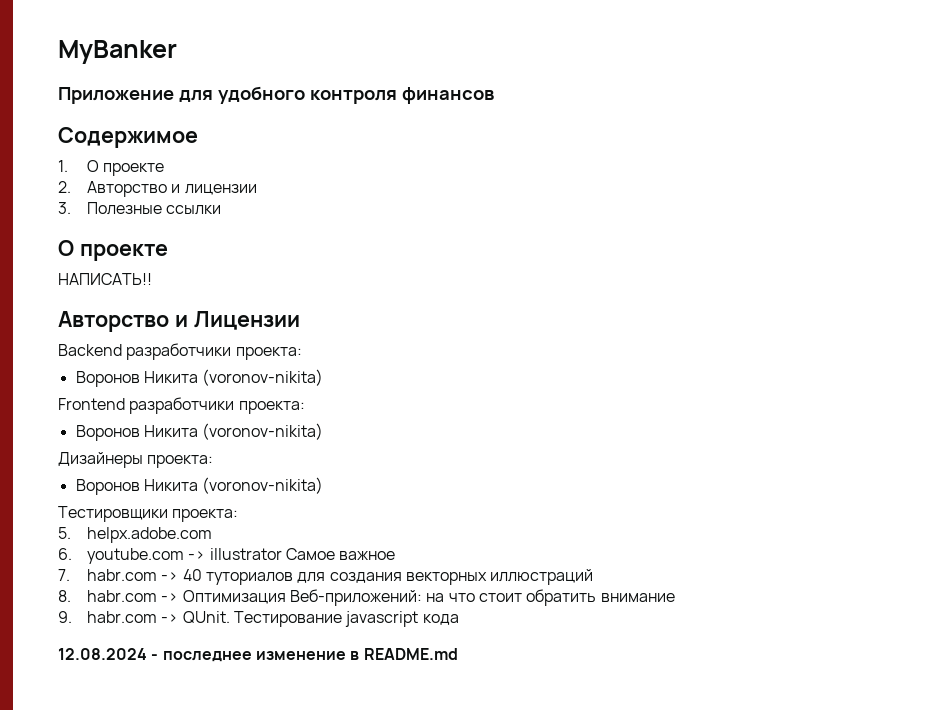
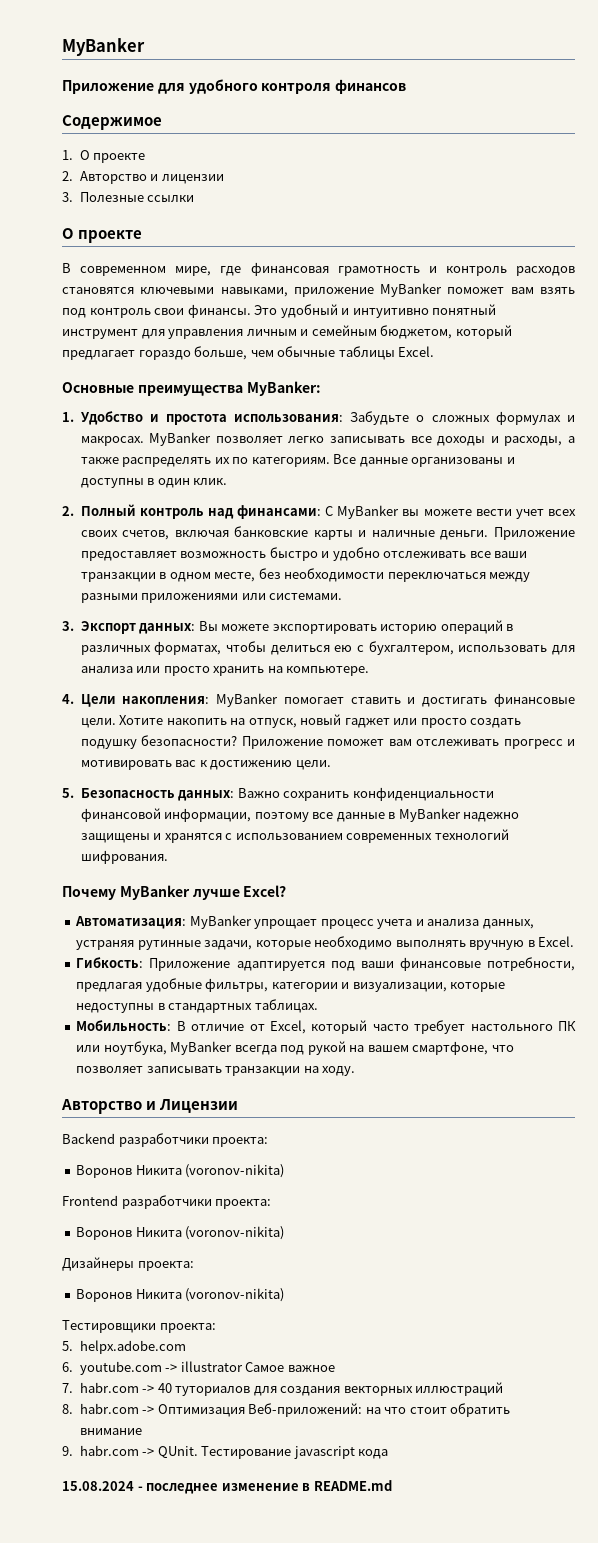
[58,273,152,285] НАПИСАТЬ!! -> [62,262,575,276] [62,283,575,297] [62,304,497,318] [62,325,512,339] [62,346,435,360] [62,381,321,396] [62,411,575,425] [80,432,575,446] [80,454,515,467] [80,478,228,488] [62,504,576,519] [80,526,575,540] [80,547,528,561] [80,568,531,582] [80,593,343,603] [62,620,514,634] [80,641,575,655] [80,666,370,676] [62,693,575,707] [80,714,522,728] [80,735,575,749] [80,760,331,770] [62,787,494,801] [80,808,520,822] [80,829,509,843] [80,850,168,864] [62,885,287,900] [75,915,534,929] [76,936,575,950] [76,957,575,971] [76,978,506,992] [76,999,318,1013] [76,1020,576,1034] [76,1041,514,1055] [76,1066,356,1076] В современном мире, где финансовая грамотность и контроль расходов становятся ключевыми навыками, приложение MyBanker поможет вам взять под контроль свои финансы. Это удобный и интуитивно понятный инструмент для управления личным и семейным бюджетом, который предлагает гораздо больше, чем обычные таблицы Excel. // Основные преимущества MyBanker: // 1. Удобство и простота использования: Забудьте о сложных формулах и макросах. MyBanker позволяет легко записывать все доходы и расходы, а также распределять их по категориям. Все данные организованы и доступны в один клик. // 2. Полный контроль над финансами: С MyBanker вы можете вести учет всех своих счетов, включая банковские карты и наличные деньги. Приложение предоставляет возможность быстро и удобно отслеживать все ваши транзакции в одном месте, без необходимости переключаться между разными приложениями или системами. // 3. Экспорт данных: Вы можете экспортировать историю операций в различных форматах, чтобы делиться ею с бухгалтером, использовать для анализа или просто хранить на компьютере. // 4. Цели накопления: MyBanker помогает ставить и достигать финансовые цели. Хотите накопить на отпуск, новый гаджет или просто создать подушку безопасности? Приложение поможет вам отслеживать прогресс и мотивировать вас к достижению цели. // 5. Безопасность данных: Важно сохранить конфиденциальности финансовой информации, поэтому все данные в MyBanker надежно защищены и хранятся с использованием современных технологий шифрования. // Почему MyBanker лучше Excel? // Автоматизация: MyBanker упрощает процесс учета и анализа данных, устраняя рутинные задачи, которые необходимо выполнять вручную в Excel. // Гибкость: Приложение адаптируется под ваши финансовые потребности, предлагая удобные фильтры, категории и визуализации, которые недоступны в стандартных таблицах. // Мобильность: В отличие от Excel, который часто требует настольного ПК или ноутбука, MyBanker всегда под рукой на вашем смартфоне, что позволяет записывать транзакции на ходу.
[58,648,147,660] 12.08.2024 -> [62,1481,134,1491] 15.08.2024

